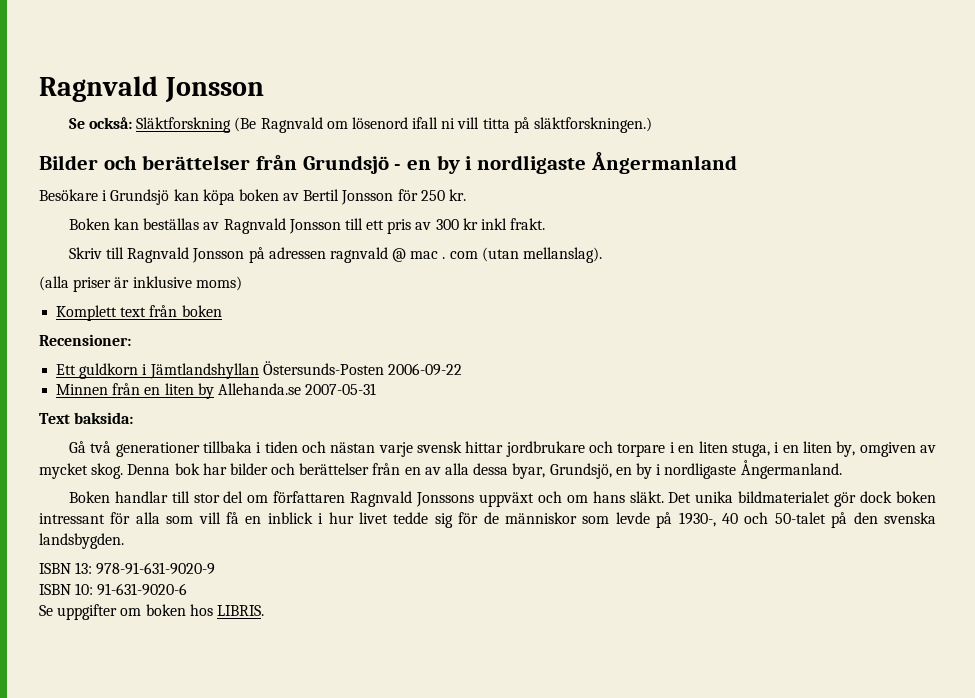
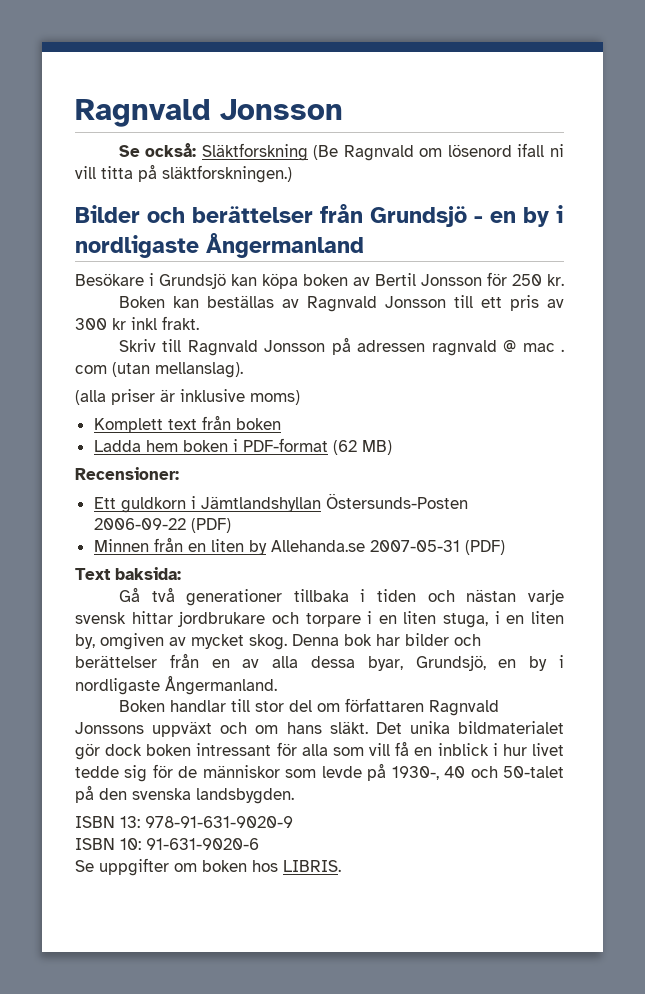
(222, 311) none -> [93,438,392,455] // Ladda hem boken i PDF-format (62 MB)
(462, 369) none -> [190,518,231,533] (PDF)
(377, 389) none -> [464,540,505,555] (PDF)

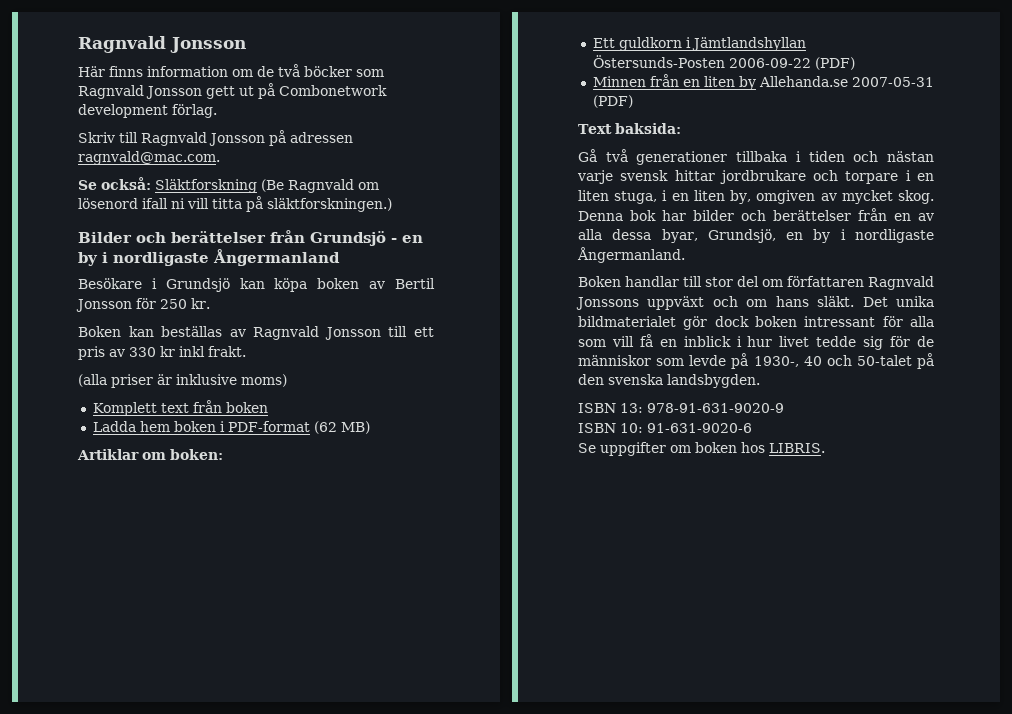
[75,99,343,127] Ragnvald Jonsson -> [78,36,246,53] [78,64,384,77] [78,83,387,99] [78,104,217,118] [78,130,353,146] [78,151,220,165] Ragnvald Jonsson // Här finns information om de två böcker som Ragnvald Jonsson gett ut på Combonetwork development förlag. // Skriv till Ragnvald Jonsson på adressen ragnvald@mac.com.
[75,318,107,330] 300 -> [129,347,156,357] 330
[118,337,564,356] [75,362,243,378] // Skriv till Ragnvald Jonsson på adressen ragnvald @ mac . com (utan mellanslag). -> (246, 351) none
[75,467,179,480] Recensioner: -> [77,449,223,460] Artiklar om boken:

